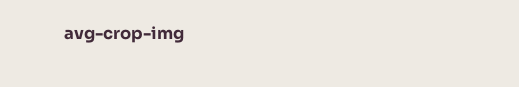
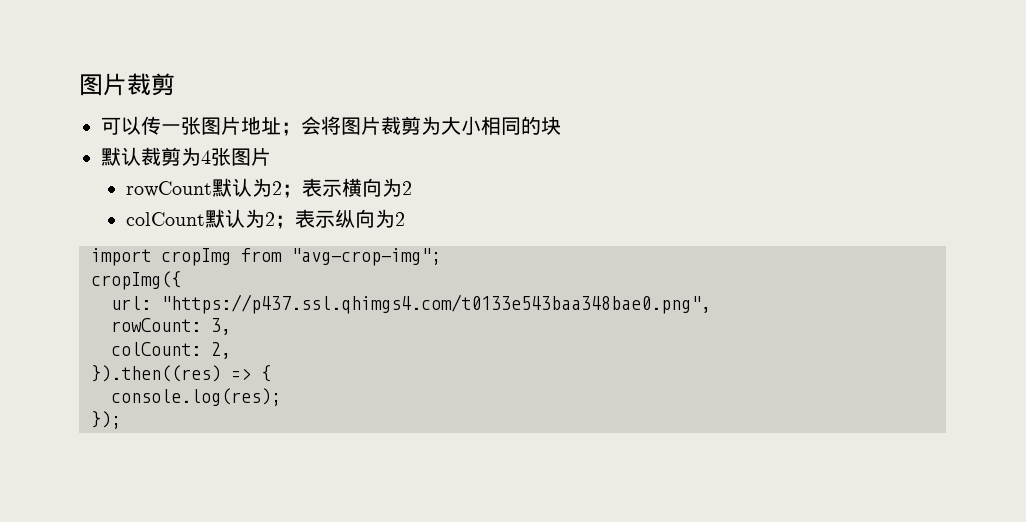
[64,26,184,43] avg-crop-img -> [79,73,175,96] [101,116,561,136] [101,147,271,166] [125,178,412,198] [125,209,405,229] [91,248,441,266] [91,271,181,290] [111,294,711,314] [111,318,231,335] [111,342,231,359] [91,365,271,382] [111,388,281,406] [91,411,121,429] 图片裁剪 // 可以传一张图片地址；会将图片裁剪为大小相同的块 // 默认裁剪为4张图片 // rowCount默认为2；表示横向为2 // colCount默认为2；表示纵向为2 // import cropImg from "avg-crop-img"; // cropImg({ // url: "https://p437.ssl.qhimgs4.com/t0133e543baa348bae0.png", // rowCount: 3, // colCount: 2, // }).then((res) => { // console.log(res); // });

